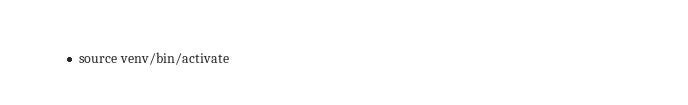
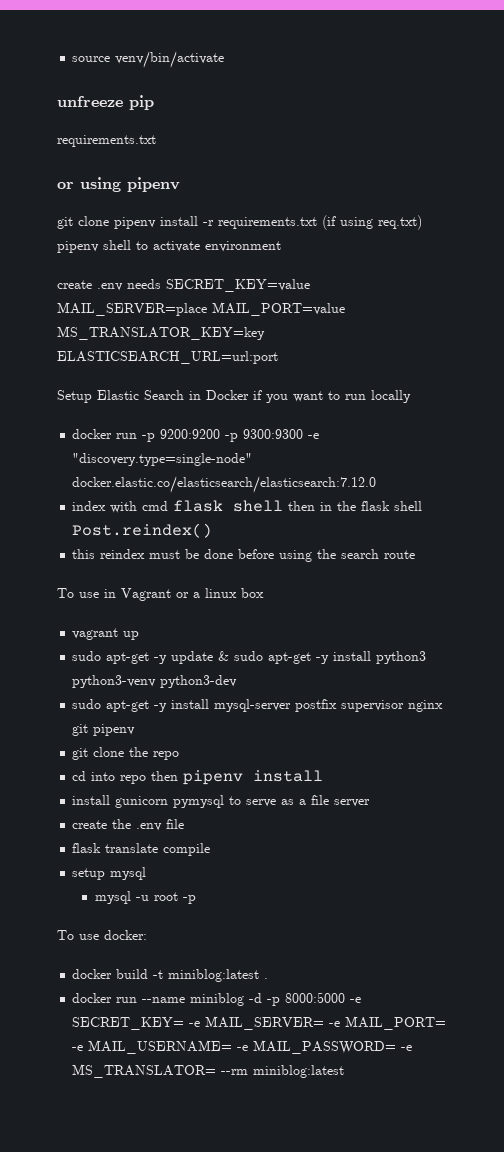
(230, 58) none -> [57,95,154,110] [57,135,156,147] [57,177,180,192] [57,215,422,230] [57,240,281,253] [57,279,310,292] [57,302,345,316] [57,326,265,340] [57,351,278,364] [57,390,411,403] [72,429,320,442] [72,453,253,466] [72,476,377,493] [72,500,423,513] [72,523,213,538] [72,549,416,562] [57,588,264,601] [72,628,140,640] [72,651,427,664] [72,675,238,688] [72,699,444,712] [72,724,136,736] [72,747,180,760] [72,770,324,785] [72,795,371,808] [72,819,185,831] [72,843,211,856] [72,867,147,880] [94,891,196,904] [57,930,147,940] [72,969,269,982] [72,992,362,1006] [72,1016,447,1030] [72,1040,413,1054] [72,1064,345,1078] // unfreeze pip // requirements.txt // or using pipenv // git clone pipenv install -r requirements.txt (if using req.txt) pipenv shell to activate environment // create .env needs SECRET_KEY=value MAIL_SERVER=place MAIL_PORT=value MS_TRANSLATOR_KEY=key ELASTICSEARCH_URL=url:port // Setup Elastic Search in Docker if you want to run locally // docker run -p 9200:9200 -p 9300:9300 -e "discovery.type=single-node" docker.elastic.co/elasticsearch/elasticsearch:7.12.0 // index with cmd flask shell then in the flask shell Post.reindex() // this reindex must be done before using the search route // To use in Vagrant or a linux box // vagrant up // sudo apt-get -y update & sudo apt-get -y install python3 python3-venv python3-dev // sudo apt-get -y install mysql-server postfix supervisor nginx git pipenv // git clone the repo // cd into repo then pipenv install // install gunicorn pymysql to serve as a file server // create the .env file // flask translate compile // setup mysql // mysql -u root -p // To use docker: // docker build -t miniblog:latest . // docker run --name miniblog -d -p 8000:5000 -e SECRET_KEY= -e MAIL_SERVER= -e MAIL_PORT= -e MAIL_USERNAME= -e MAIL_PASSWORD= -e MS_TRANSLATOR= --rm miniblog:latest

